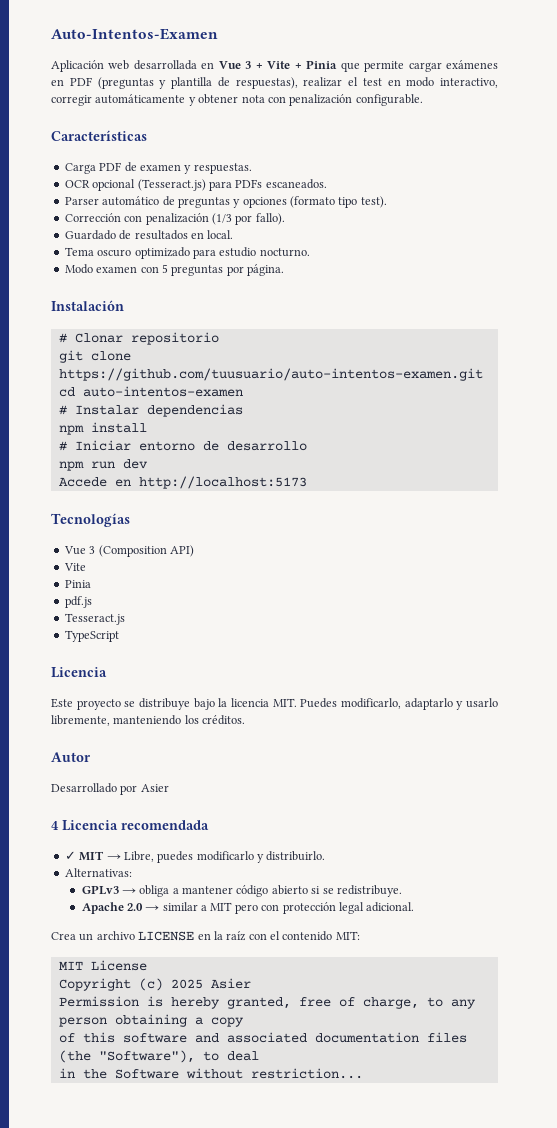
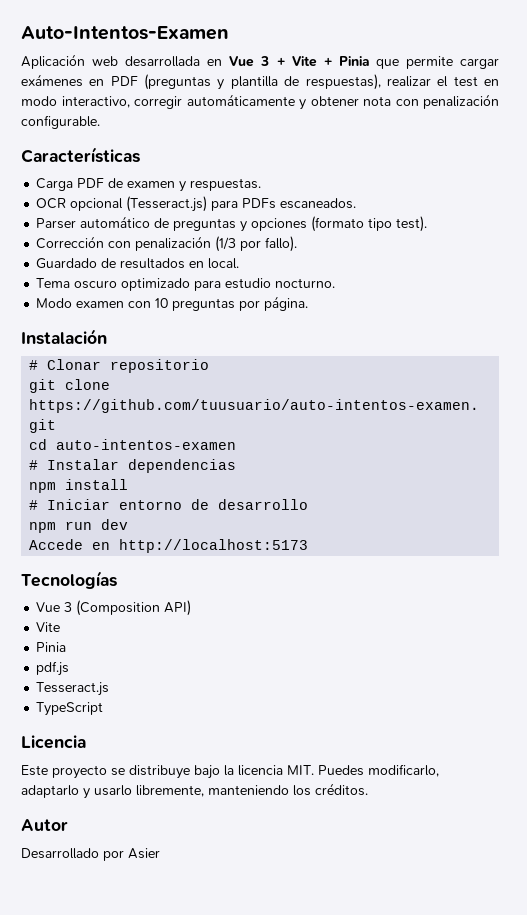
[161,264,168,273] 5 -> [155,298,169,308] 10
[51,820,209,831] [64,851,326,863] [64,868,132,877] [81,885,402,897] [81,902,415,914] [51,931,360,941] [58,960,147,971] [58,978,251,991] [58,996,476,1009] [58,1014,244,1027] [58,1032,467,1043] [58,1050,259,1063] [58,1068,363,1079] // 4 Licencia recomendada // ✓ MIT → Libre, puedes modificarlo y distribuirlo. // Alternativas: // GPLv3 → obliga a mantener código abierto si se redistribuye. // Apache 2.0 → similar a MIT pero con protección legal adicional. // Crea un archivo LICENSE en la raíz con el contenido MIT: // MIT License // Copyright (c) 2025 Asier // Permission is hereby granted, free of charge, to any person obtaining a copy // of this software and associated documentation files (the "Software"), to deal // in the Software without restriction... -> (160, 853) none

